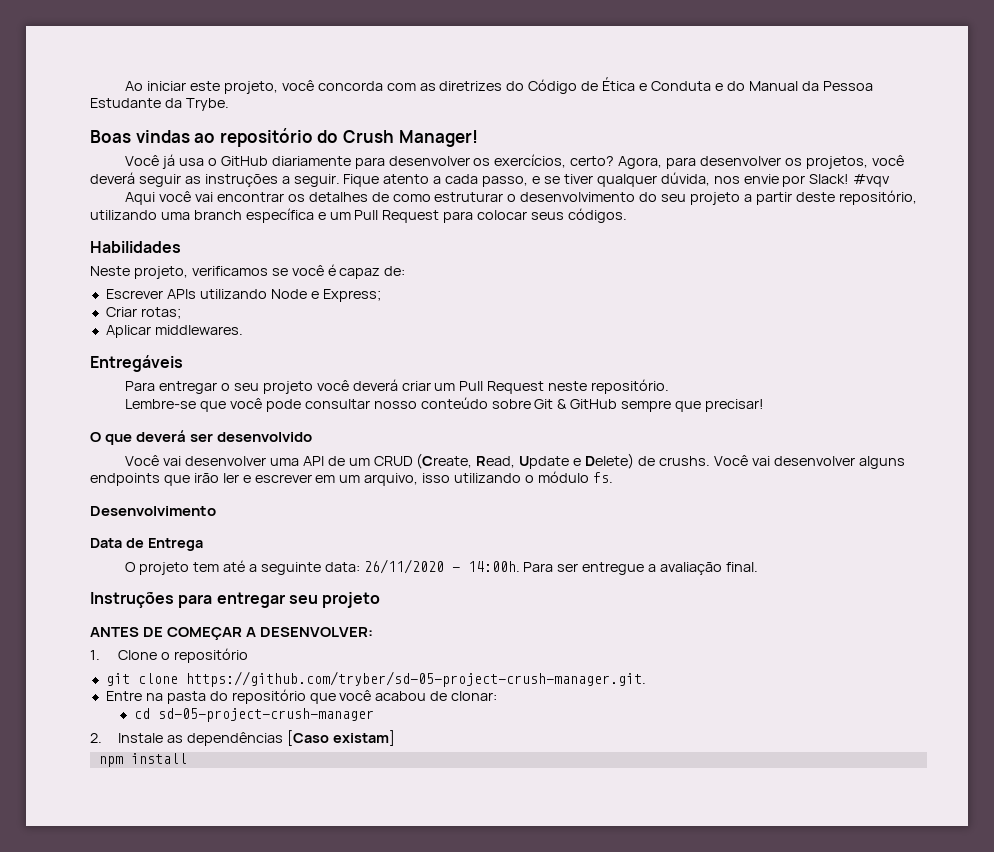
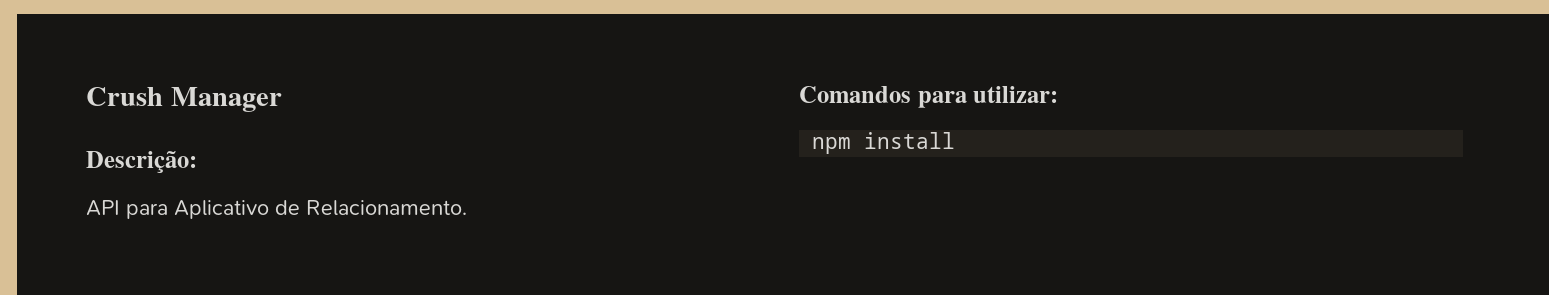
[125,77,873,94] [90,98,229,111] [90,128,478,147] [125,154,904,169] [90,172,891,187] [125,190,917,205] [90,208,628,223] [90,241,181,253] [90,264,406,279] [105,289,381,302] [105,307,181,319] [105,325,243,338] [90,355,183,372] [125,379,670,394] [125,397,765,412] [90,430,313,445] [125,453,905,469] [90,471,613,486] [90,506,216,516] [90,538,203,551] [125,559,759,575] [90,592,381,608] [90,627,374,640] [90,648,248,663] [105,671,646,687] [105,689,498,704] [133,708,374,722] [90,730,395,746] Ao iniciar este projeto, você concorda com as diretrizes do Código de Ética e Conduta e do Manual da Pessoa Estudante da Trybe. // Boas vindas ao repositório do Crush Manager! // Você já usa o GitHub diariamente para desenvolver os exercícios, certo? Agora, para desenvolver os projetos, você deverá seguir as instruções a seguir. Fique atento a cada passo, e se tiver qualquer dúvida, nos envie por Slack! #vqv // Aqui você vai encontrar os detalhes de como estruturar o desenvolvimento do seu projeto a partir deste repositório, utilizando uma branch específica e um Pull Request para colocar seus códigos. // Habilidades // Neste projeto, verificamos se você é capaz de: // Escrever APIs utilizando Node e Express; // Criar rotas; // Aplicar middlewares. // Entregáveis // Para entregar o seu projeto você deverá criar um Pull Request neste repositório. // Lembre-se que você pode consultar nosso conteúdo sobre Git & GitHub sempre que precisar! // O que deverá ser desenvolvido // Você vai desenvolver uma API de um CRUD (Create, Read, Update e Delete) de crushs. Você vai desenvolver alguns endpoints que irão ler e escrever em um arquivo, isso utilizando o módulo fs. // Desenvolvimento // Data de Entrega // O projeto tem até a seguinte data: 26/11/2020 - 14:00h. Para ser entregue a avaliação final. // Instruções para entregar seu projeto // ANTES DE COMEÇAR A DESENVOLVER: // 1. Clone o repositório // git clone https://github.com/tryber/sd-05-project-crush-manager.git. // Entre na pasta do repositório que você acabou de clonar: // cd sd-05-project-crush-manager // 2. Instale as dependências [Caso existam] -> [86,87,282,112] [86,151,197,174] [86,200,467,219] [799,86,1059,108] Crush Manager // Descrição: // API para Aplicativo de Relacionamento. // Comandos para utilizar:

